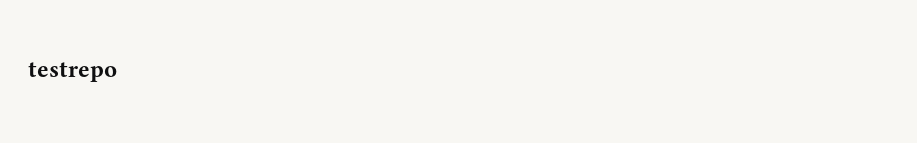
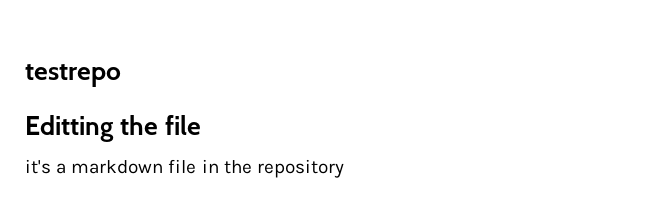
(117, 72) none -> [25,115,202,142] [25,159,344,178] // Editting the file // it's a markdown file in the repository

